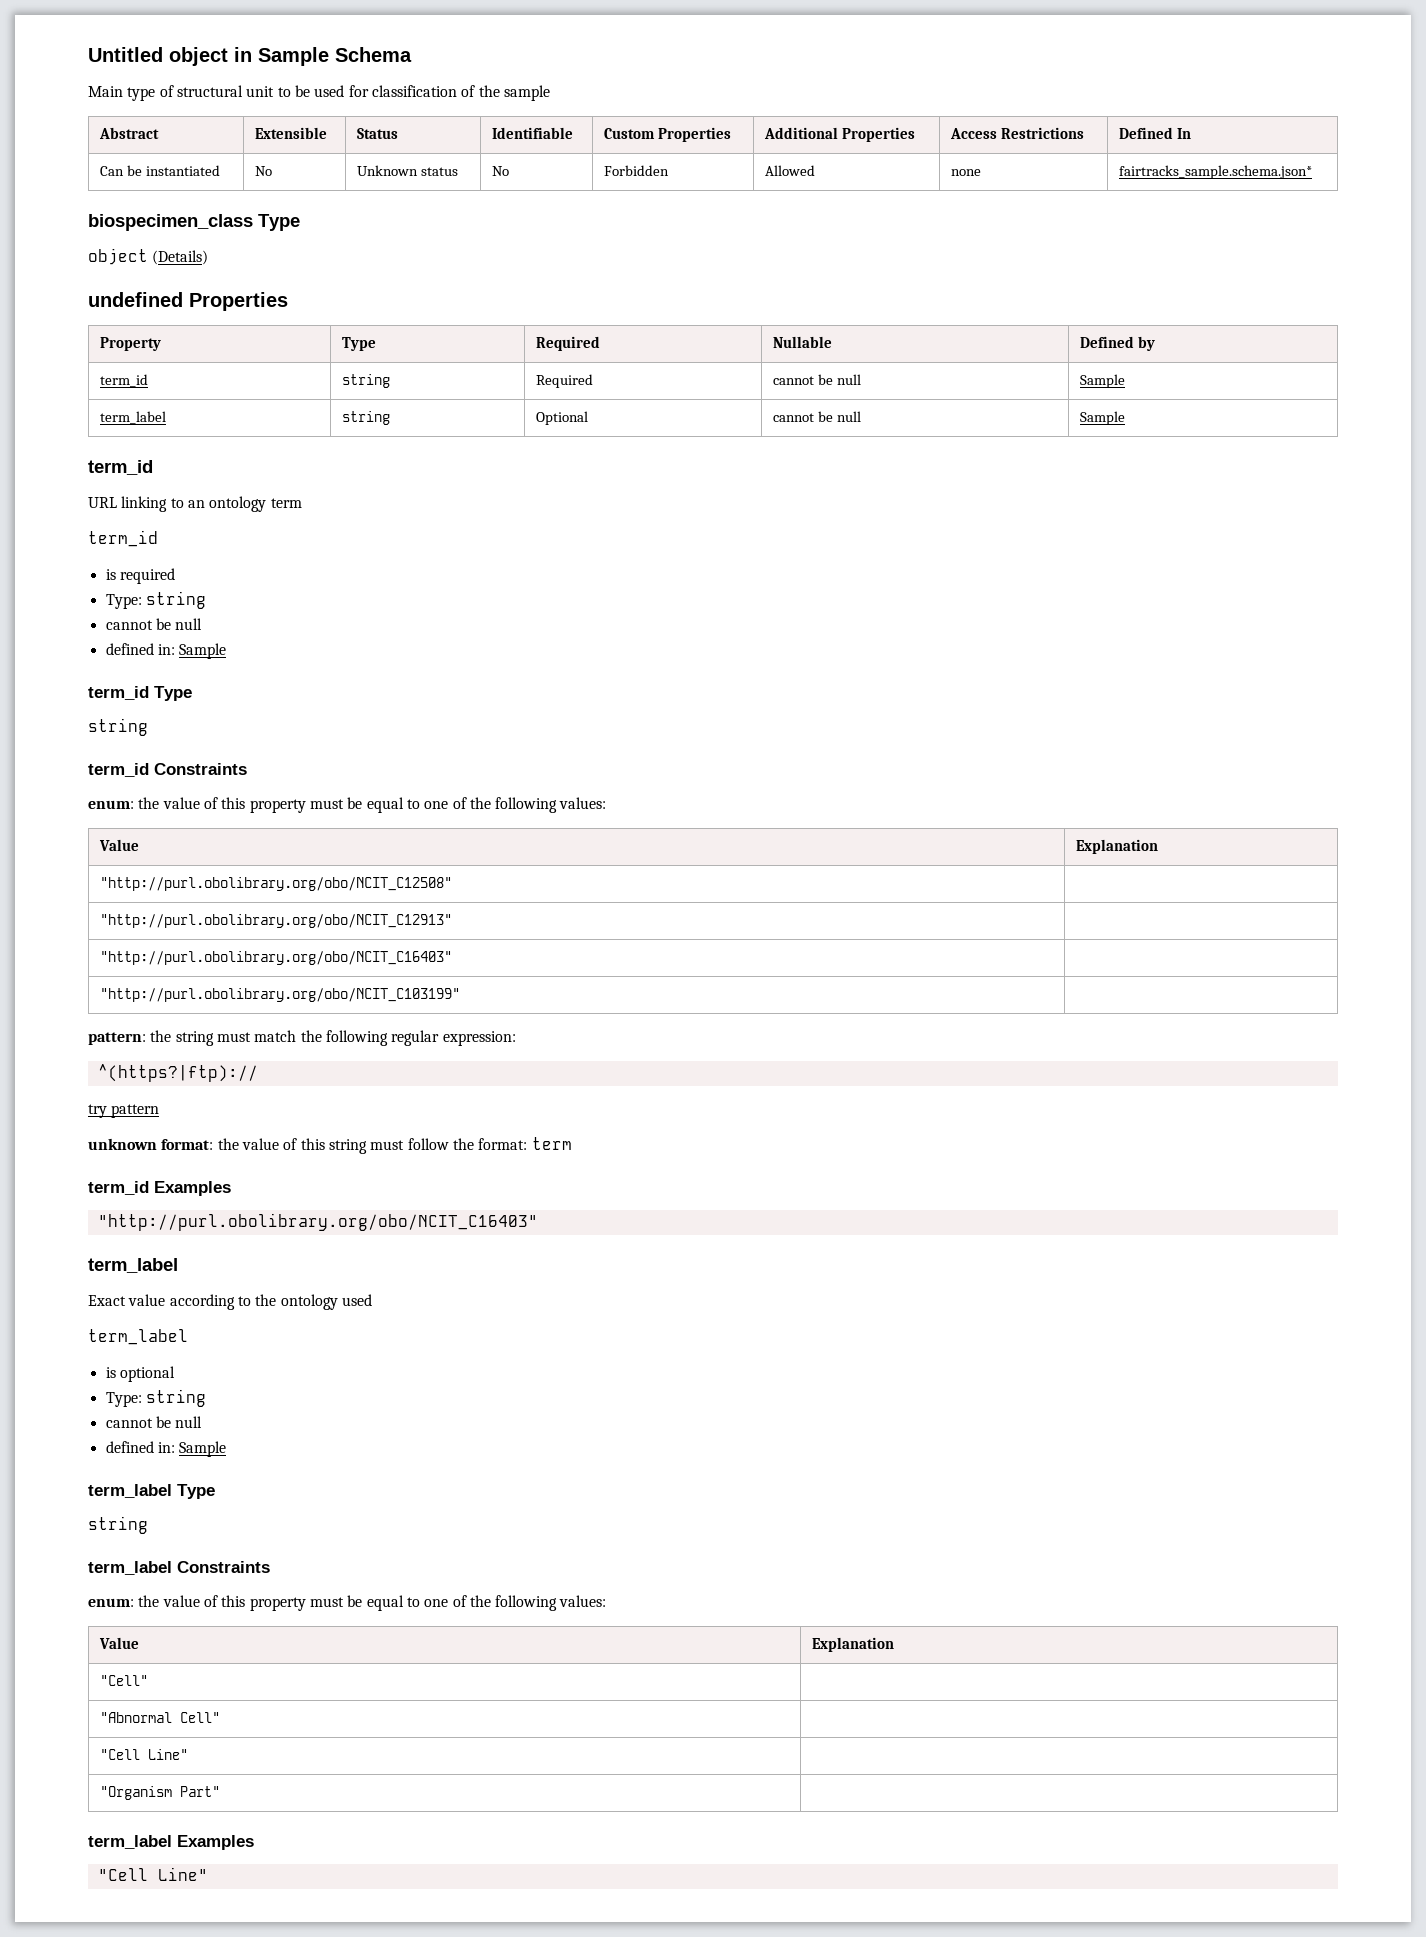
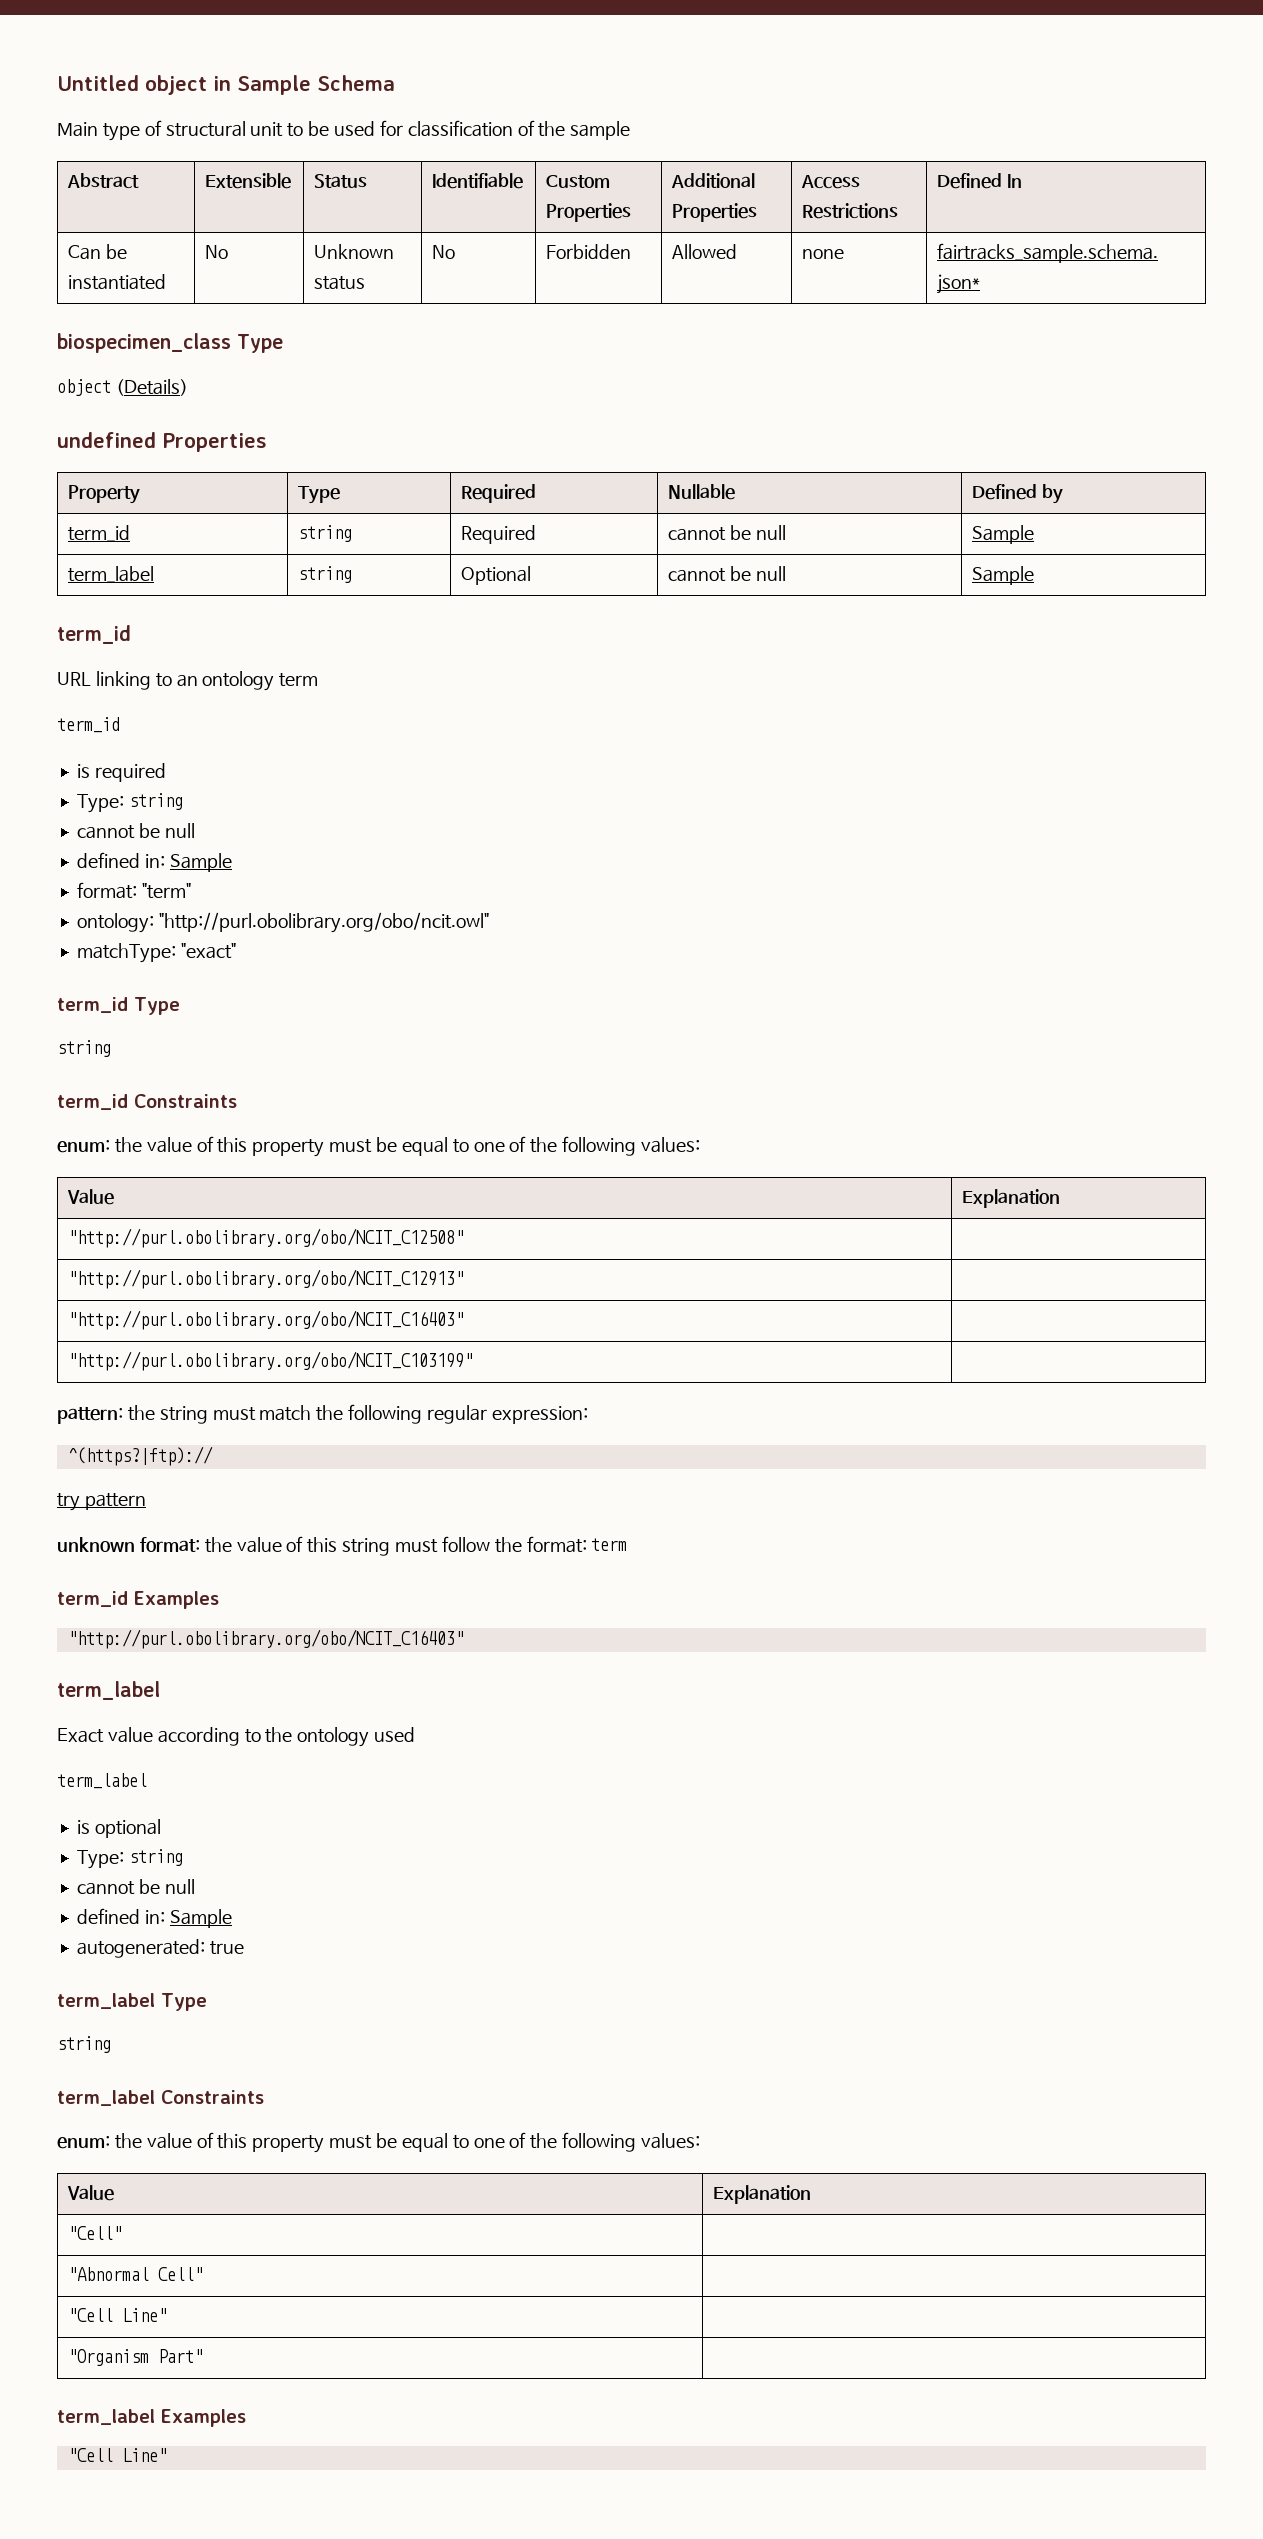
(227, 651) none -> [76,882,191,899] [76,912,489,933] [76,943,236,963] // format: "term" // ontology: "http://purl.obolibrary.org/obo/ncit.owl" // matchType: "exact"
(227, 1449) none -> [76,1939,244,1958] // autogenerated: true

